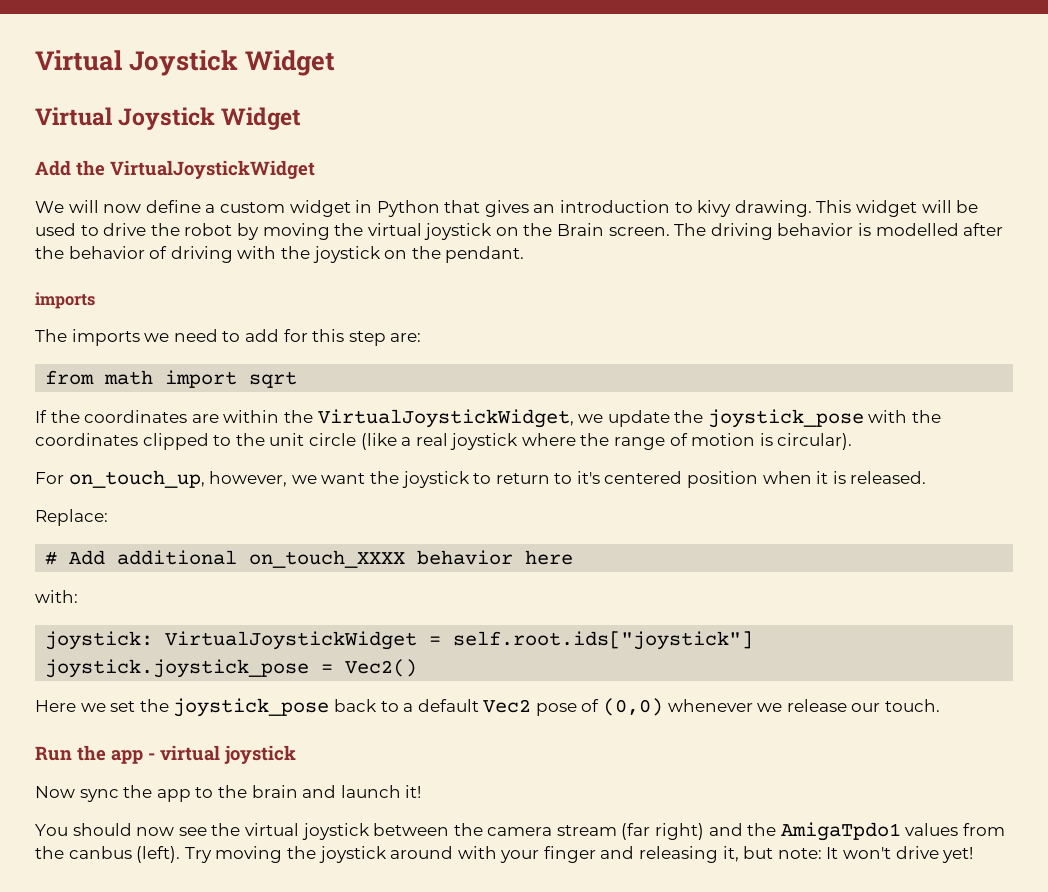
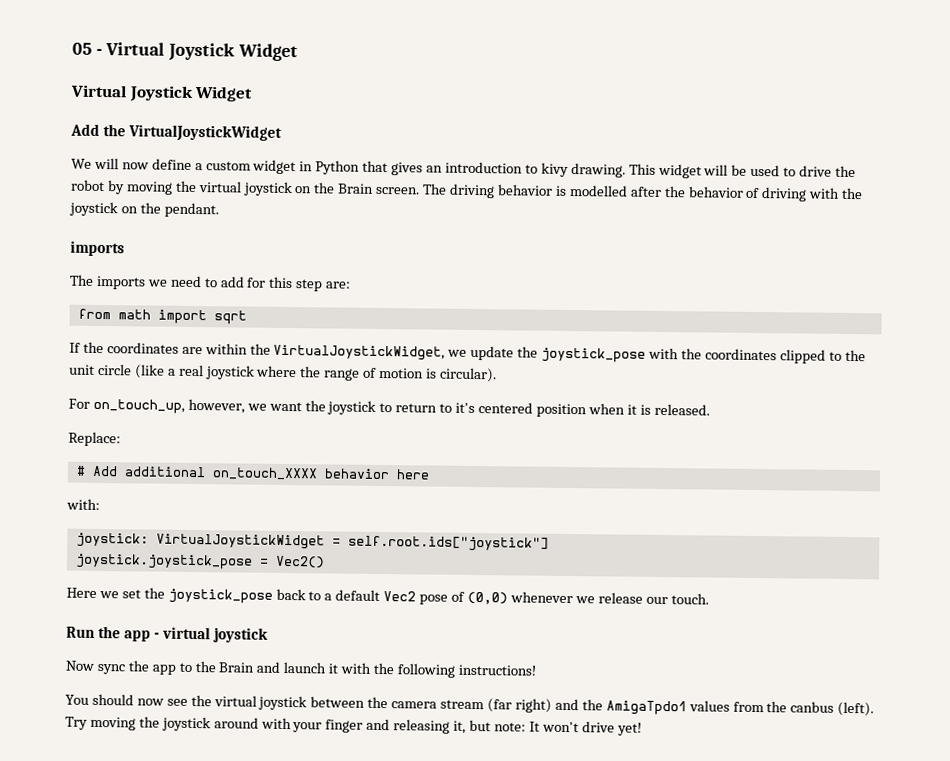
(35, 60) none -> [72,42,103,56] 05 -
[251,785,298,798] brain -> [218,662,255,673] Brain
[405,785,422,798] it! -> [328,662,536,678] it with the following instructions!

